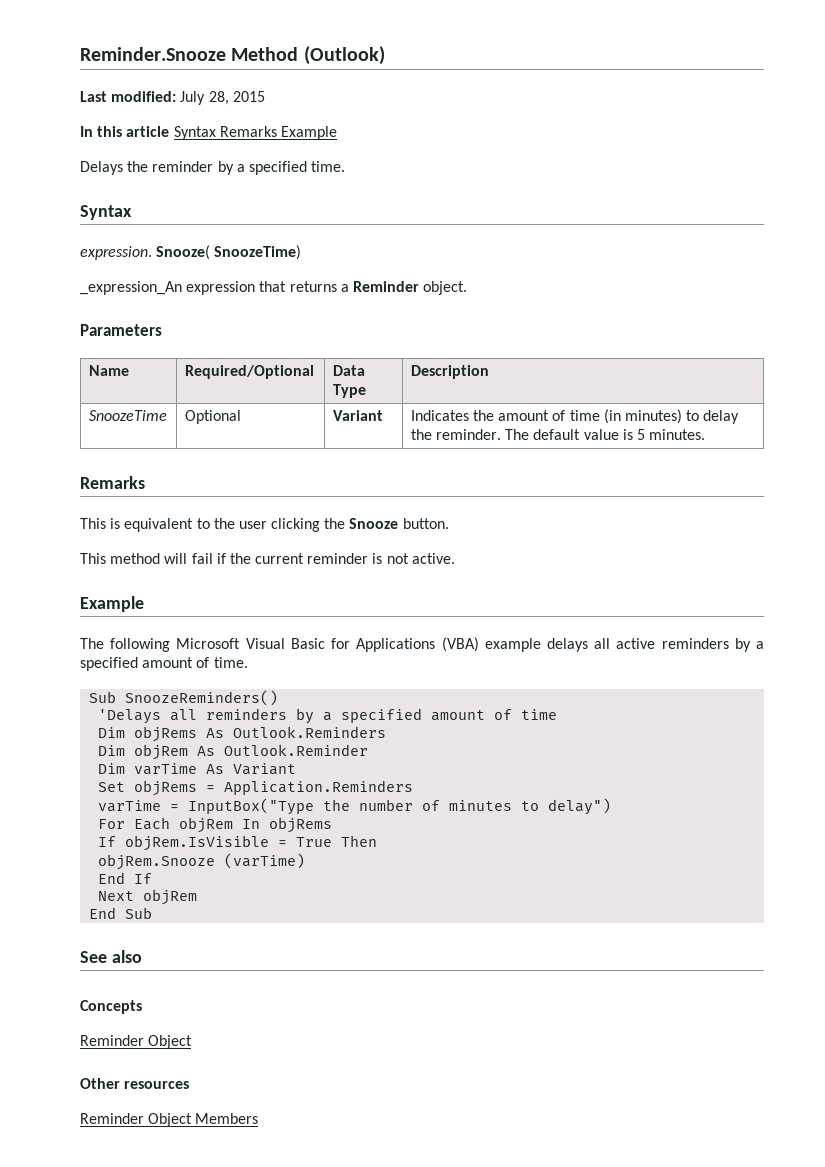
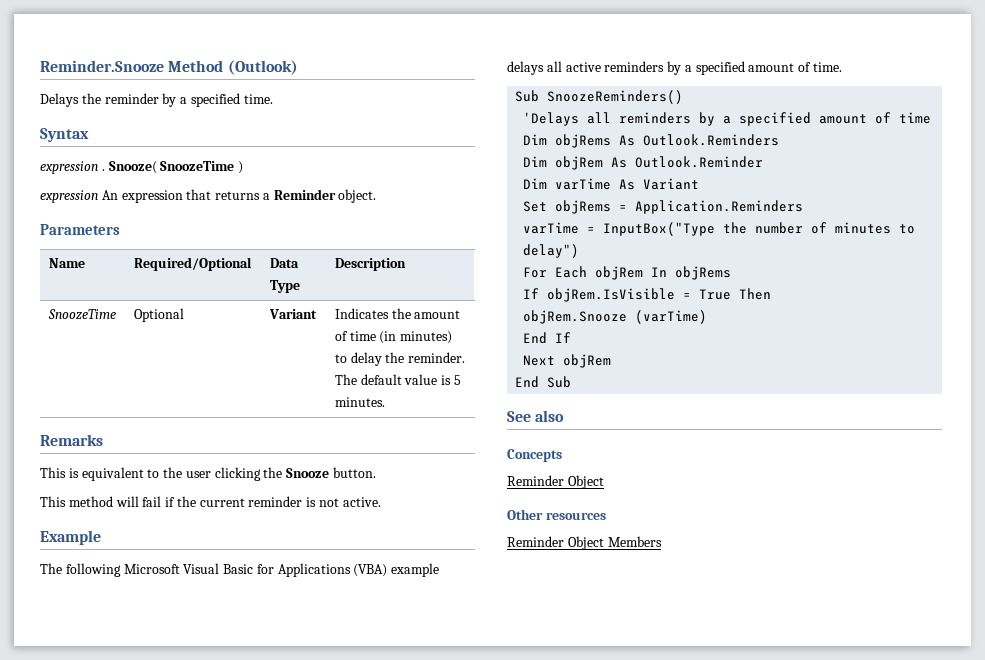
[80,91,265,105] [80,126,337,140] // Last modified: July 28, 2015 // In this article Syntax Remarks Example -> (298, 67) none
[80,245,302,260] [80,281,182,295] expression. Snooze( SnoozeTime) // _expression_An -> [40,161,244,174] [40,190,118,203] expression . Snooze( SnoozeTime ) // expression An

